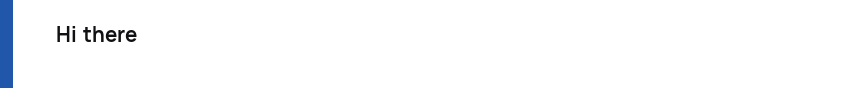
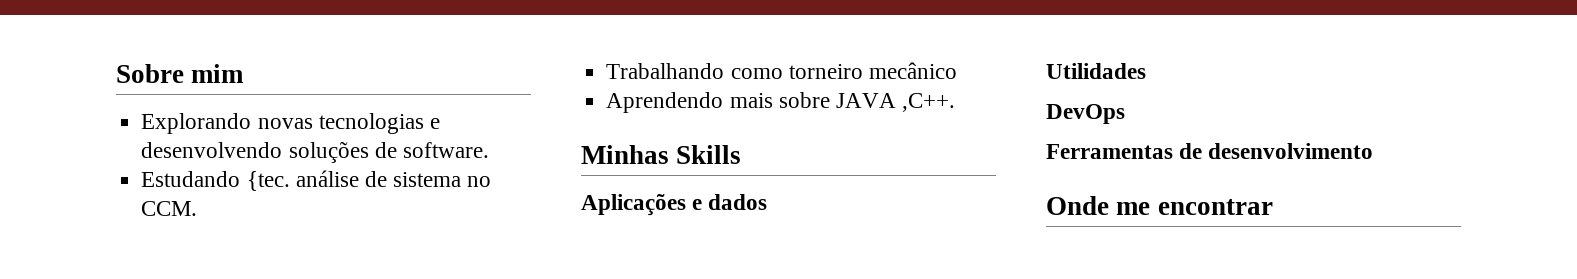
[56,26,137,42] Hi there -> [116,64,245,83] [141,113,440,134] [141,141,489,163] [141,170,492,191] [141,201,198,216] [606,62,957,79] [606,92,956,113] [581,145,742,164] [581,194,768,216] [1046,63,1146,79] [1046,104,1125,124] [1046,143,1374,159] [1046,196,1273,215] Sobre mim // Explorando novas tecnologias e desenvolvendo soluções de software. // Estudando {tec. análise de sistema no CCM. // Trabalhando como torneiro mecânico // Aprendendo mais sobre JAVA ,C++. // Minhas Skills // Aplicações e dados // Utilidades // DevOps // Ferramentas de desenvolvimento // Onde me encontrar

